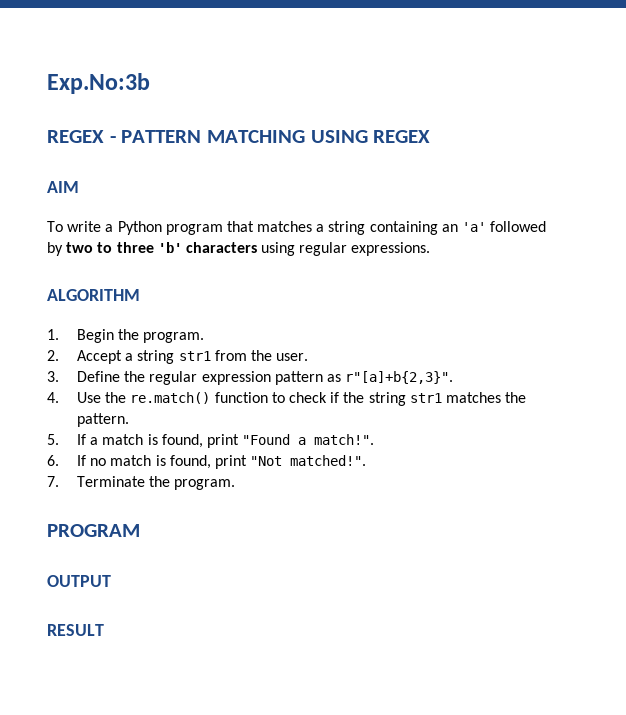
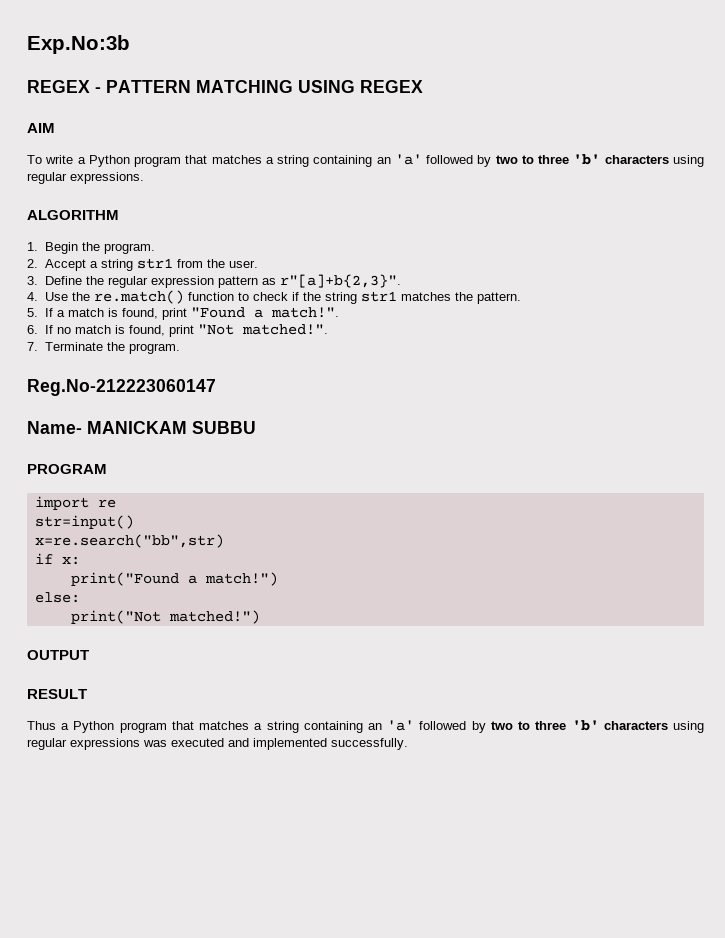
[47,524,140,537] [47,575,111,587] [47,624,104,636] PROGRAM // OUTPUT // RESULT -> [27,379,216,396] [27,421,256,434] [27,464,107,474] [34,496,116,510] [34,515,134,529] [34,534,224,548] [34,553,80,565] [70,572,278,586] [34,592,80,603] [70,610,260,624] [27,650,89,660] [27,689,87,699] [27,720,704,733] [27,738,408,750] Reg.No-212223060147 // Name- MANICKAM SUBBU // PROGRAM // import re // str=input() // x=re.search("bb",str) // if x: // print("Found a match!") // else: // print("Not matched!") // OUTPUT // RESULT // Thus a Python program that matches a string containing an 'a' followed by two to three 'b' characters using regular expressions was executed and implemented successfully.

